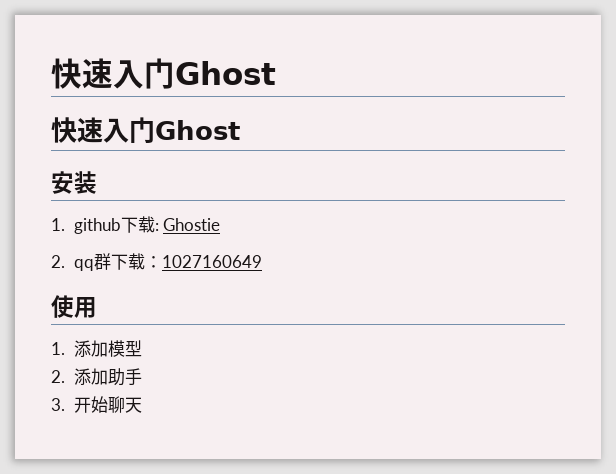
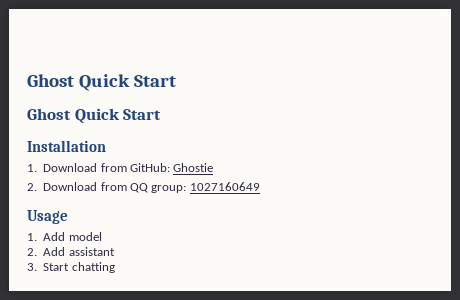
[51,58,276,89] [51,117,240,143] [51,171,97,194] [51,216,221,234] [51,253,162,271] 快速入门Ghost // 快速入门Ghost // 安装 // 1. github下载: Ghostie // 2. qq群下载： -> [27,74,177,91] [27,108,162,124] [27,140,106,152] [27,163,214,172] [27,182,187,193] Ghost Quick Start // Ghost Quick Start // Installation // 1. Download from GitHub: Ghostie // 2. Download from QQ group:
[51,295,97,318] [51,340,142,357] [51,368,142,386] 使用 // 1.添加模型 // 2.添加助手 -> [27,210,68,224] [27,232,102,241] [27,247,115,256] Usage // 1. Add model // 2. Add assistant
[73,396,142,413] 开始聊天 -> [43,262,115,273] Start chatting

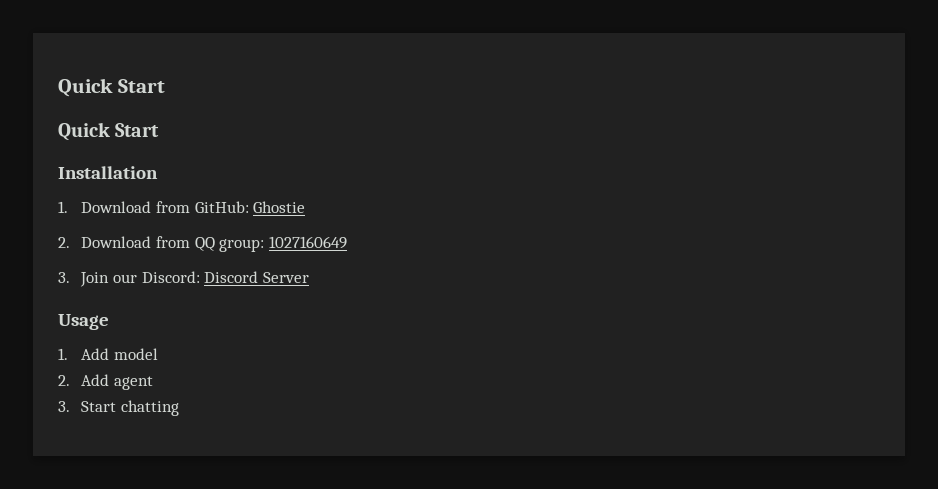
[27,74,177,91] [27,108,71,120] Ghost Quick Start // Ghost -> [58,78,165,97] Quick Start //
(260, 186) none -> [58,271,309,287] // 3. Join our Discord: Discord Server
[68,247,115,256] assistant -> [114,376,154,390] agent

